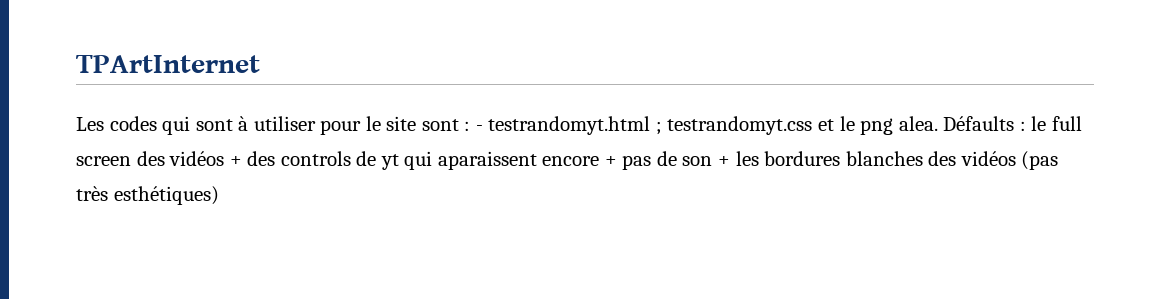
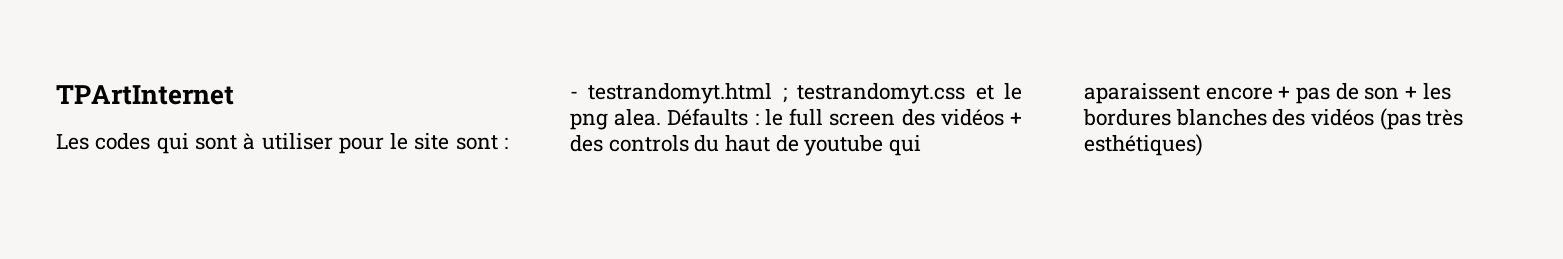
[356,151,399,170] de yt -> [694,135,884,156] du haut de youtube

